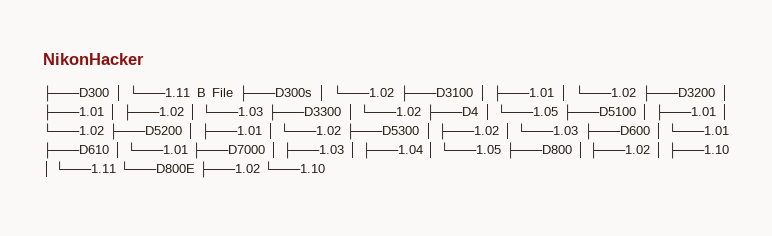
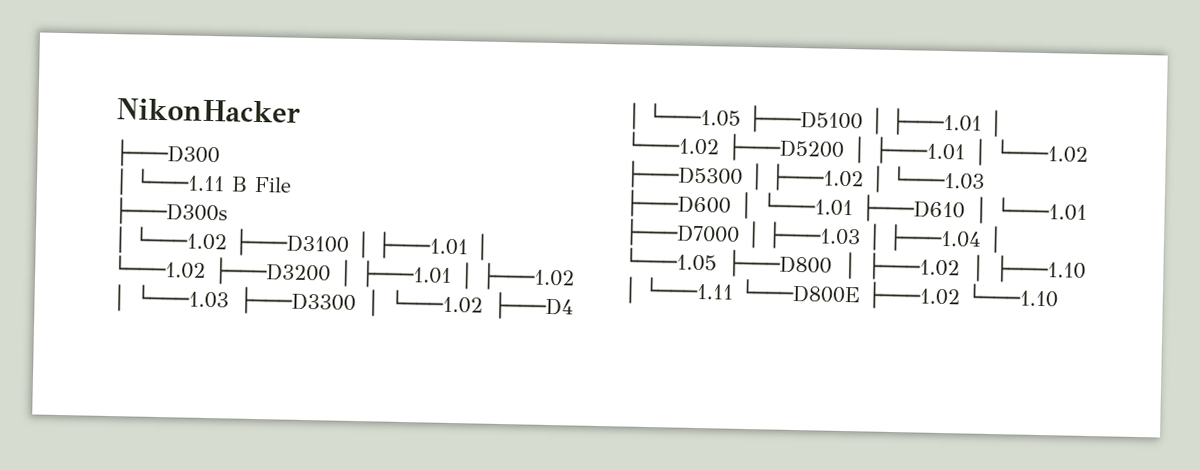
(109, 93) none -> (220, 154) //
(233, 92) none -> (292, 184) //
(313, 93) none -> (228, 212) //

